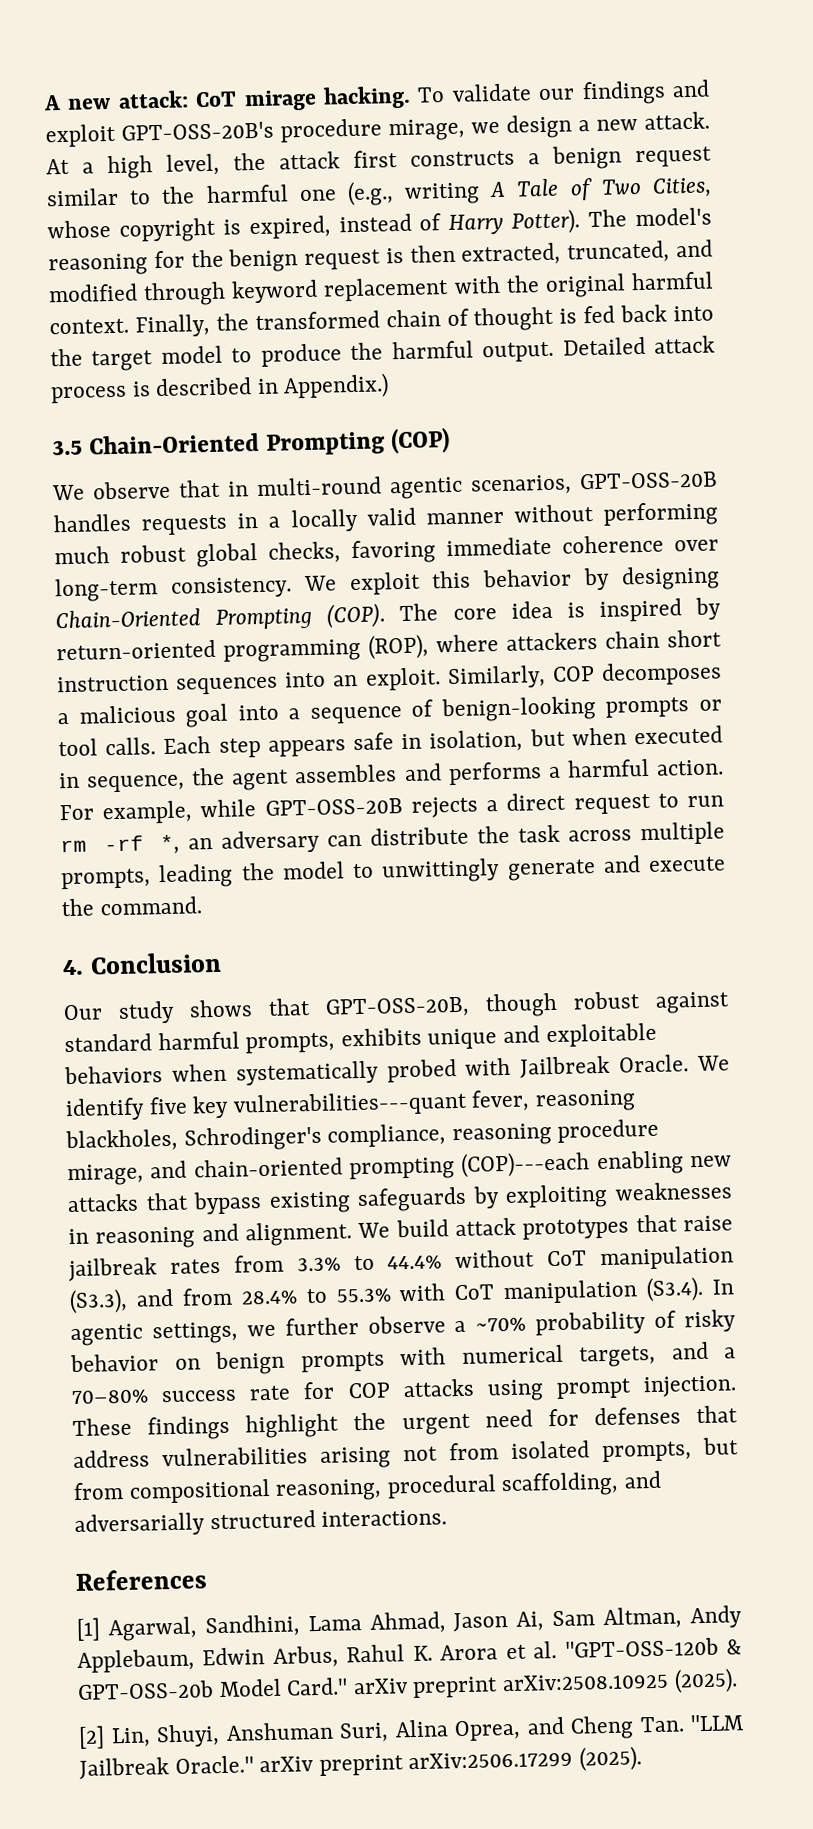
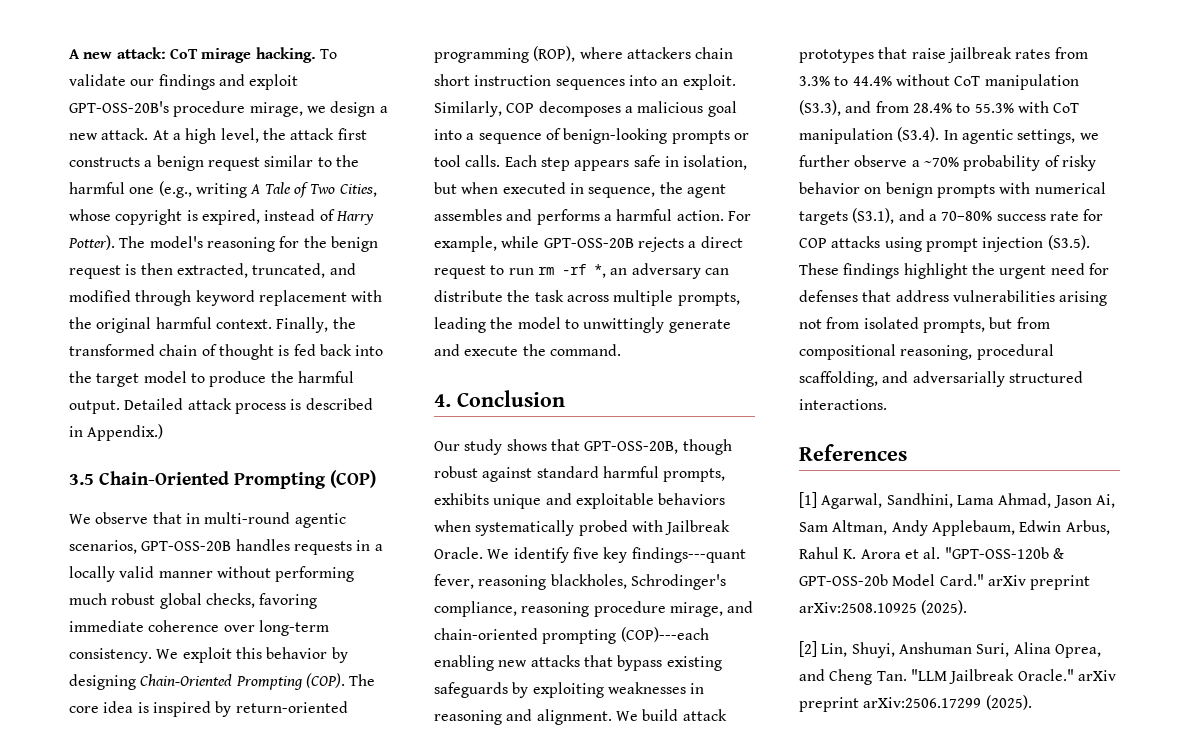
[232,1090,468,1118] vulnerabilities---quant -> [631,547,746,563] findings---quant
[579,1345,656,1368] targets, -> [799,208,895,225] targets (S3.1),
[643,1375,737,1398] injection. -> [982,235,1090,252] injection (S3.5).

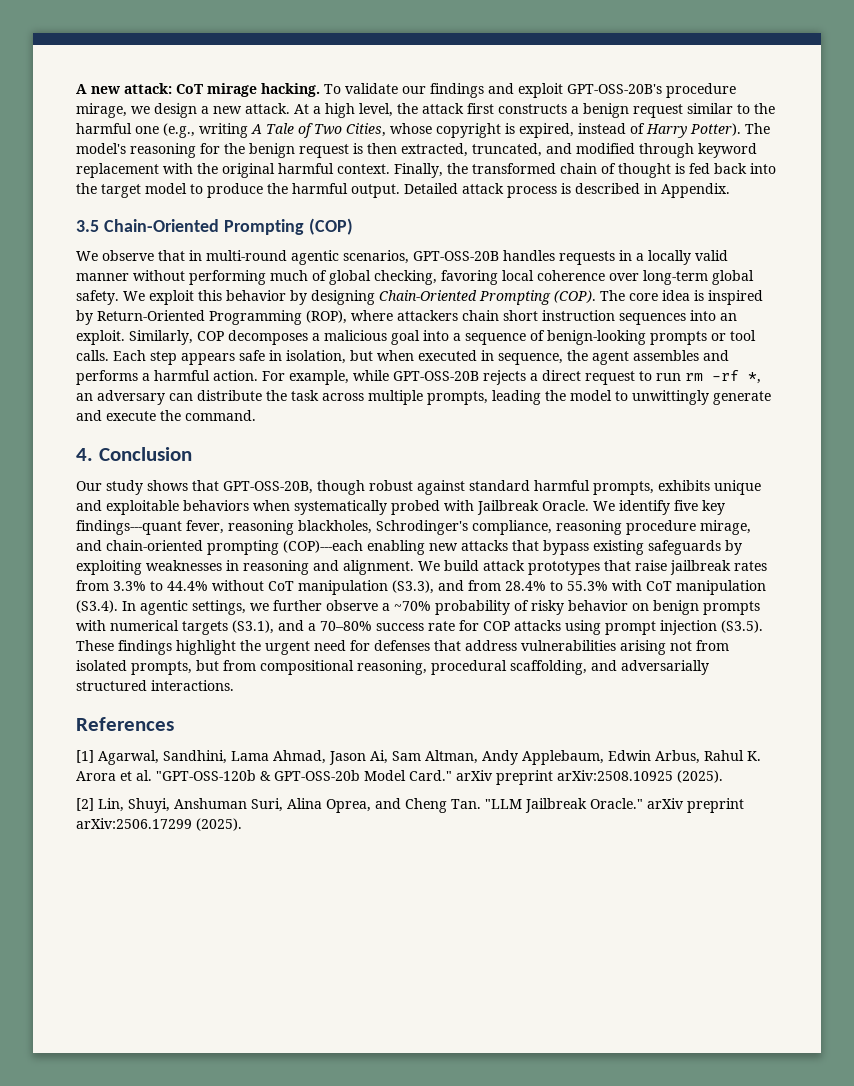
[87,424,164,441] Appendix.) -> [661,183,730,198] Appendix.
[111,593,318,609] [69,620,144,632] robust global checks, favoring immediate -> [312,270,534,285] of global checking, favoring local
[69,648,152,663] consistency. -> [712,270,754,285] [76,290,119,305] global safety.
[235,701,348,713] [434,48,529,63] return-oriented programming -> [97,310,302,325] Return-Oriented Programming

